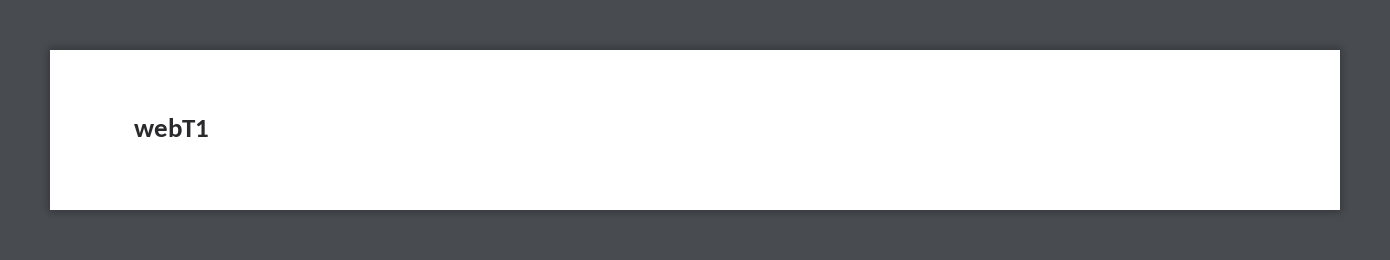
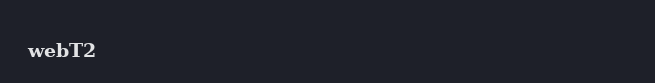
[134,118,209,137] webT1 -> [27,43,96,57] webT2

